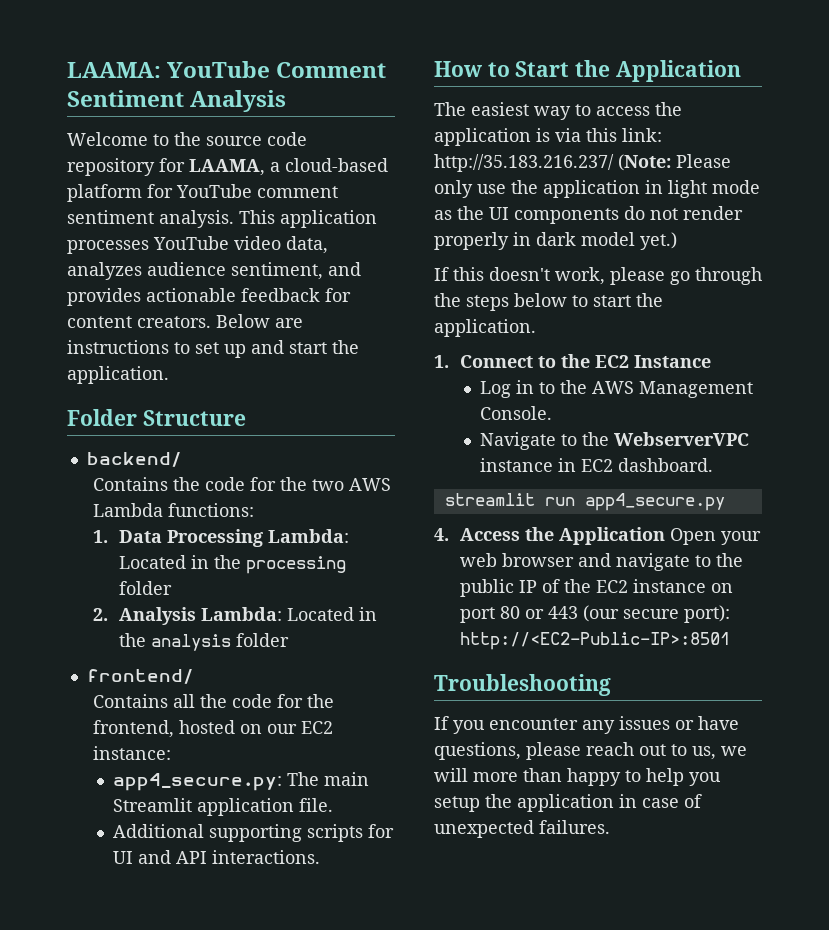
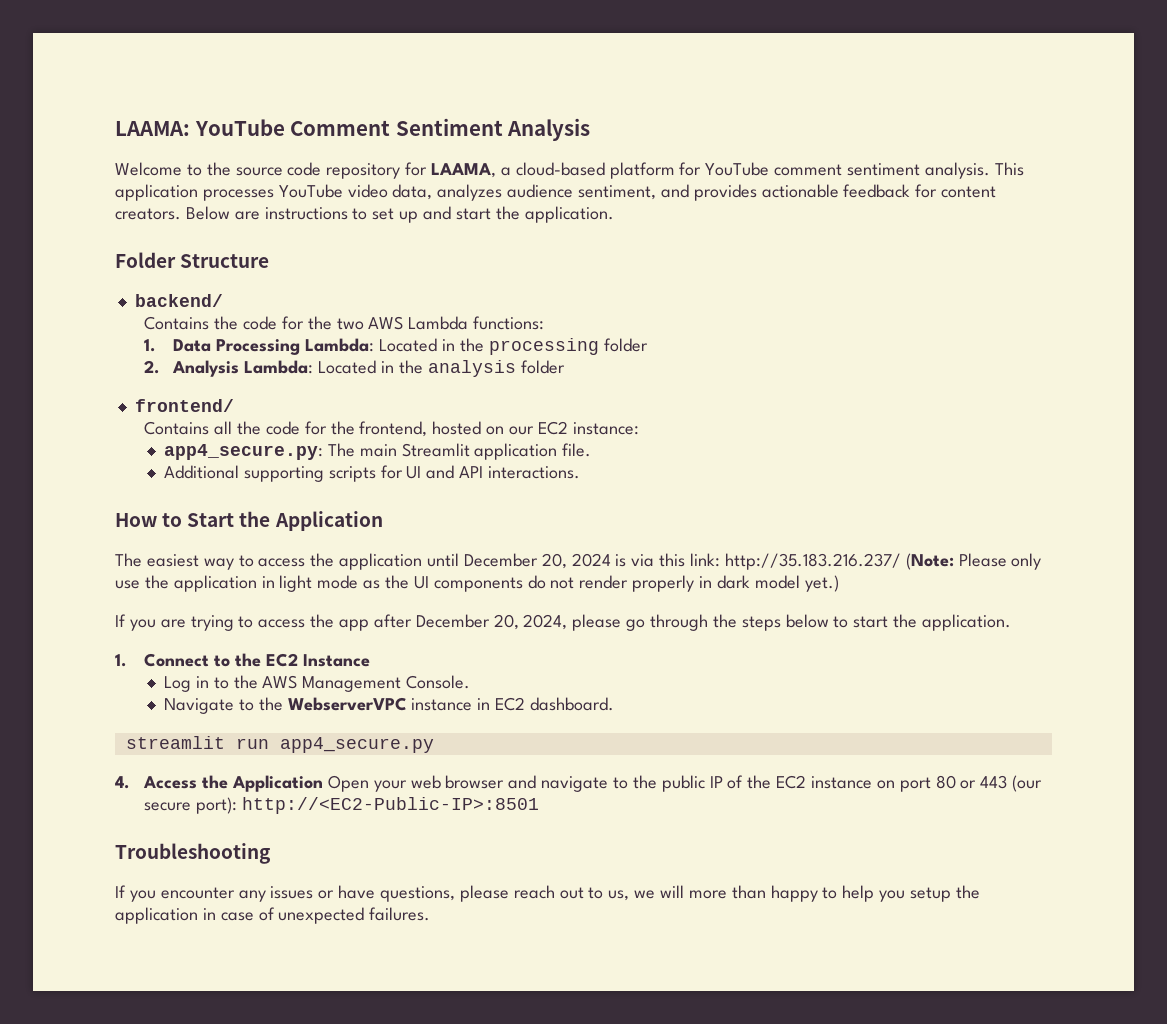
(531, 137) none -> [427,553,611,569] until December 20, 2024
[453,267,605,285] this doesn't work, -> [129,614,568,631] you are trying to access the app after December 20, 2024,

